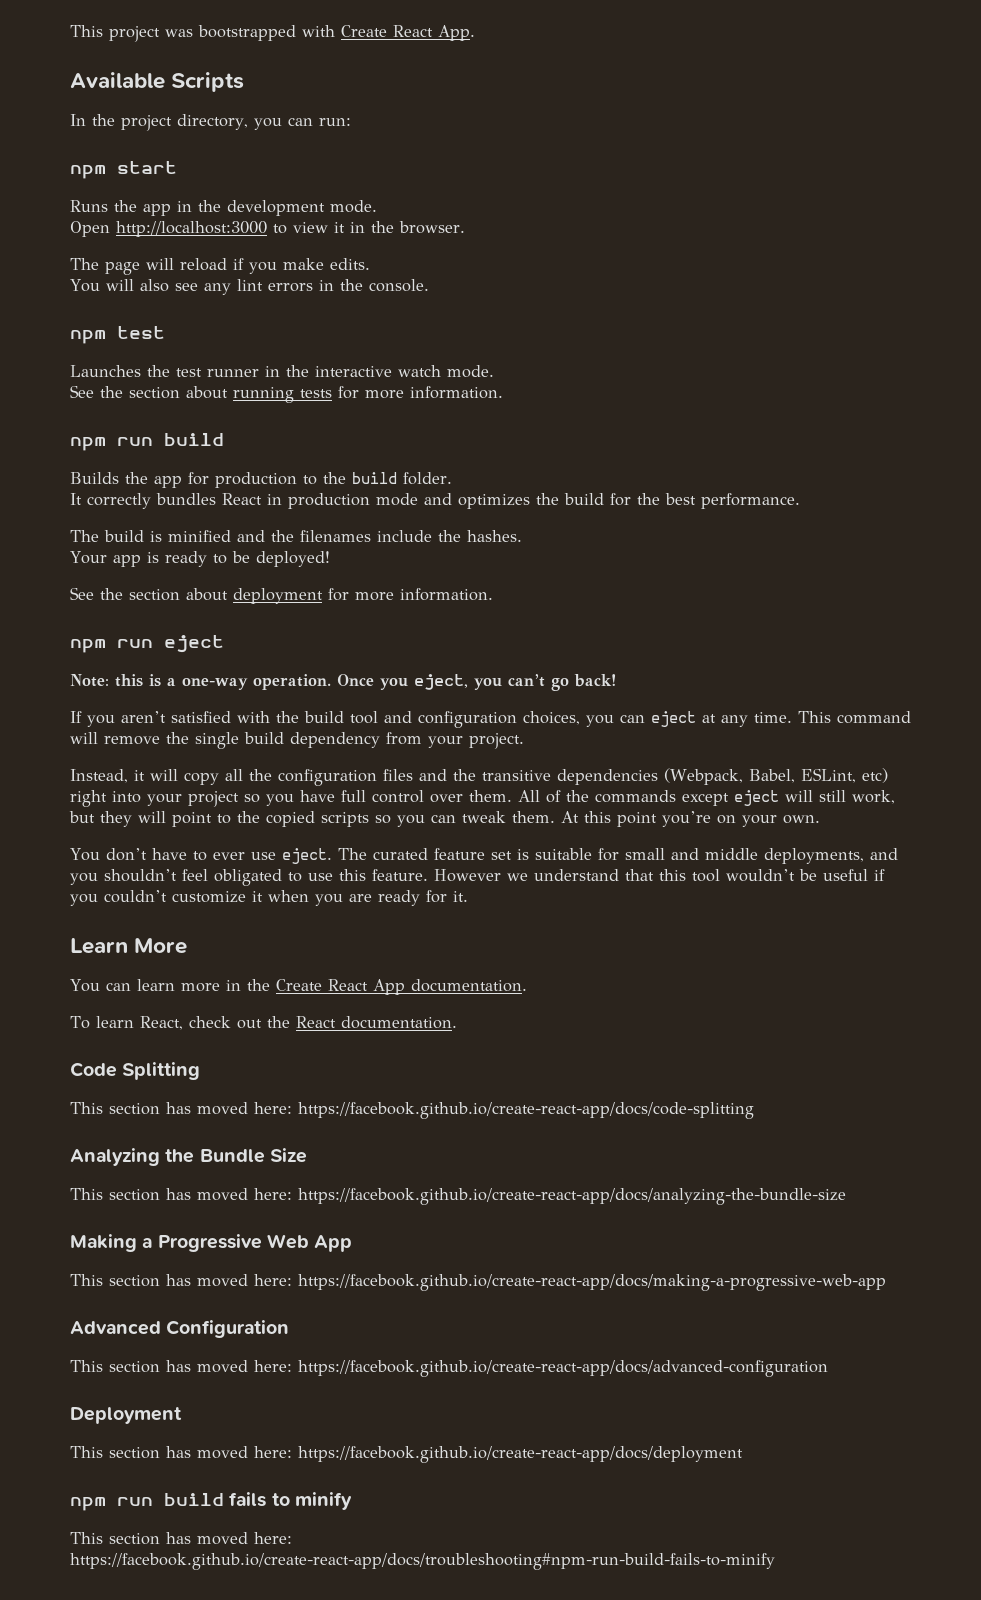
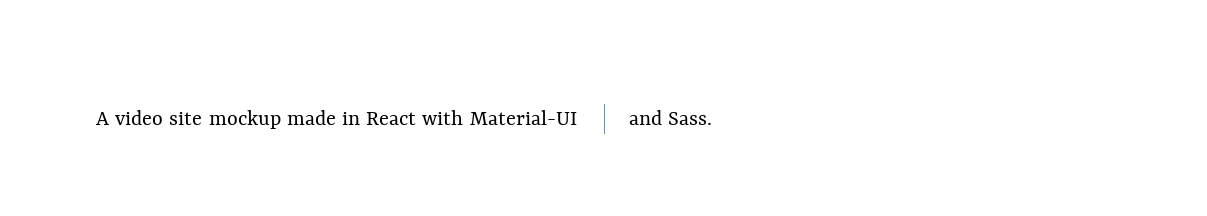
[70,25,475,42] [70,72,245,92] [70,114,351,131] [70,161,177,179] [70,200,377,216] [70,221,465,237] [70,258,370,275] [70,279,429,295] [70,326,165,344] [70,365,494,378] [70,385,503,403] [70,433,224,451] [70,472,452,488] [70,493,800,509] [70,530,522,542] [70,551,330,567] [70,587,493,604] [70,635,224,653] [70,674,616,691] [70,711,911,728] [70,732,524,749] [70,768,888,786] [70,790,895,807] [69,811,820,827] [70,848,898,864] [70,869,885,886] [70,890,468,906] [70,938,188,954] [70,979,527,995] [70,1016,457,1030] [70,1062,201,1080] [70,1102,754,1119] [70,1148,307,1166] [70,1188,846,1205] [70,1234,353,1252] [70,1274,886,1291] [70,1320,290,1338] [70,1360,828,1377] [70,1407,182,1424] [70,1446,743,1463] [70,1492,352,1511] [70,1532,292,1545] [70,1553,775,1570] This project was bootstrapped with Create React App. // Available Scripts // In the project directory, you can run: // npm start // Runs the app in the development mode. // Open http://localhost:3000 to view it in the browser. // The page will reload if you make edits. // You will also see any lint errors in the console. // npm test // Launches the test runner in the interactive watch mode. // See the section about running tests for more information. // npm run build // Builds the app for production to the build folder. // It correctly bundles React in production mode and optimizes the build for the best performance. // The build is minified and the filenames include the hashes. // Your app is ready to be deployed! // See the section about deployment for more information. // npm run eject // Note: this is a one-way operation. Once you eject, you can’t go back! // If you aren’t satisfied with the build tool and configuration choices, you can eject at any time. This command will remove the single build dependency from your project. // Instead, it will copy all the configuration files and the transitive dependencies (Webpack, Babel, ESLint, etc) right into your project so you have full control over them. All of the commands except eject will still work, but they will point to the copied scripts so you can tweak them. At this point you’re on your own. // You don’t have to ever use eject. The curated feature set is suitable for small and middle deployments, and you shouldn’t feel obligated to use this feature. However we understand that this tool wouldn’t be useful if you couldn’t customize it when you are ready for it. // Learn More // You can learn more in the Create React App documentation. // To learn React, check out the React documentation. // Code Splitting // This section has moved here: https://facebook.github.io/create-react-app/docs/code-splitting // Analyzing the Bundle Size // This section has moved here: https://facebook.github.io/create-react-app/docs/analyzing-the-bundle-size // Making a Progressive Web App // This section has moved here: https://facebook.github.io/create-react-app/docs/making-a-progressive-web-app // Advanced Configuration // This section has moved here: https://facebook.github.io/create-react-app/docs/advanced-configuration // Deployment // This section has moved here: https://facebook.github.io/create-react-app/docs/deployment // npm run build fails to minify // This section has moved here: https://facebook.github.io/create-react-app/docs/troubleshooting#npm-run-build-fails-to-minify -> [96,110,713,129] A video site mockup made in React with Material-UI and Sass.

